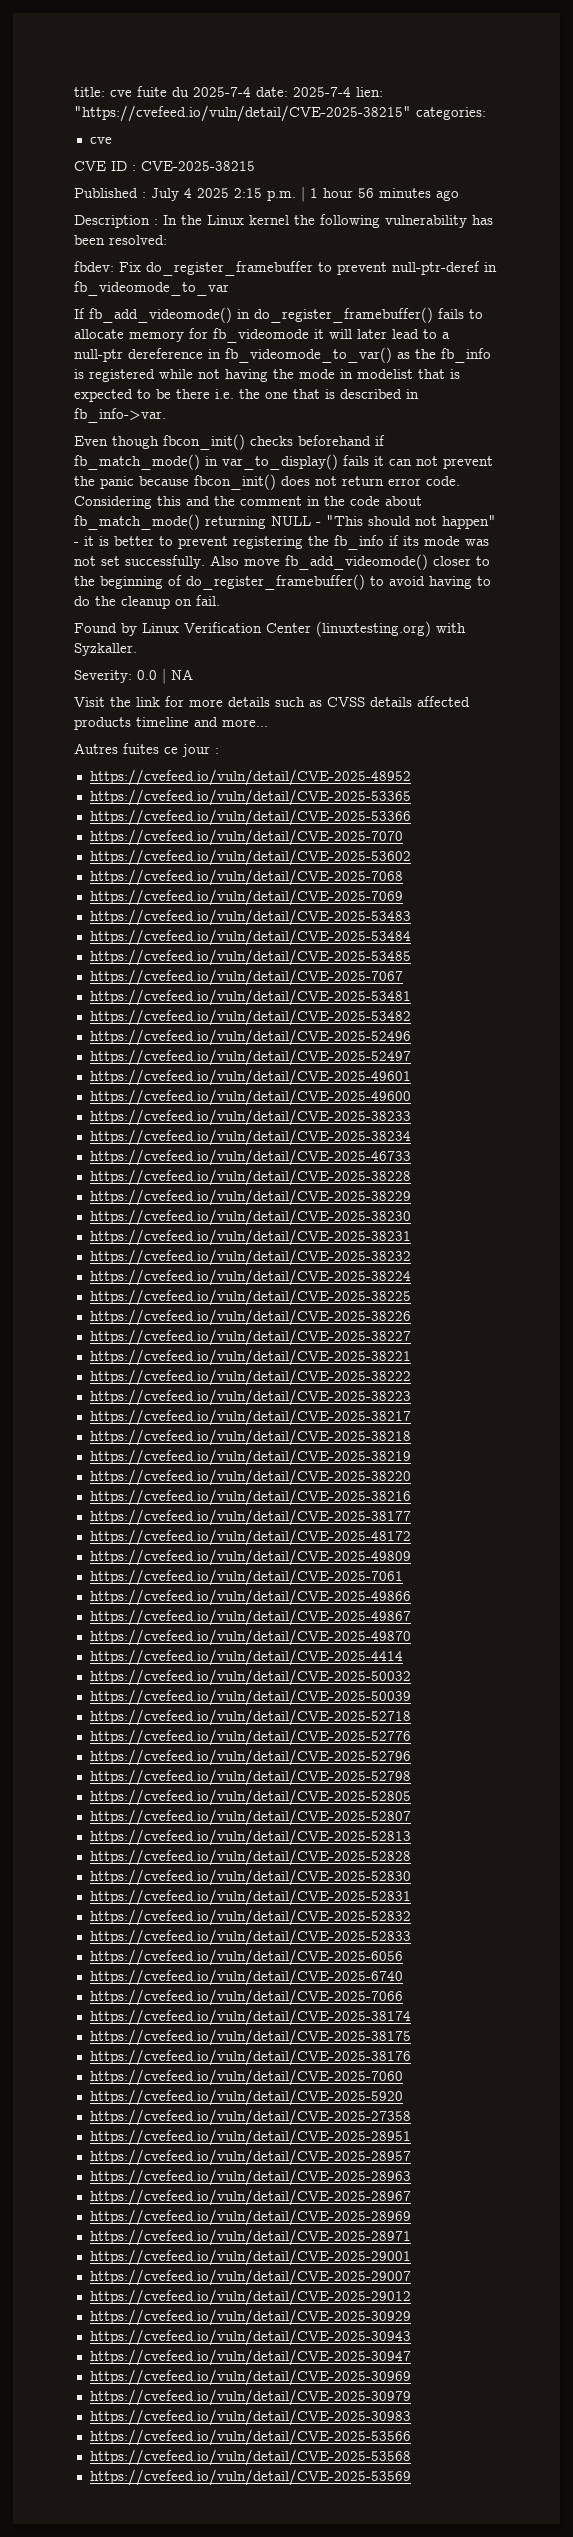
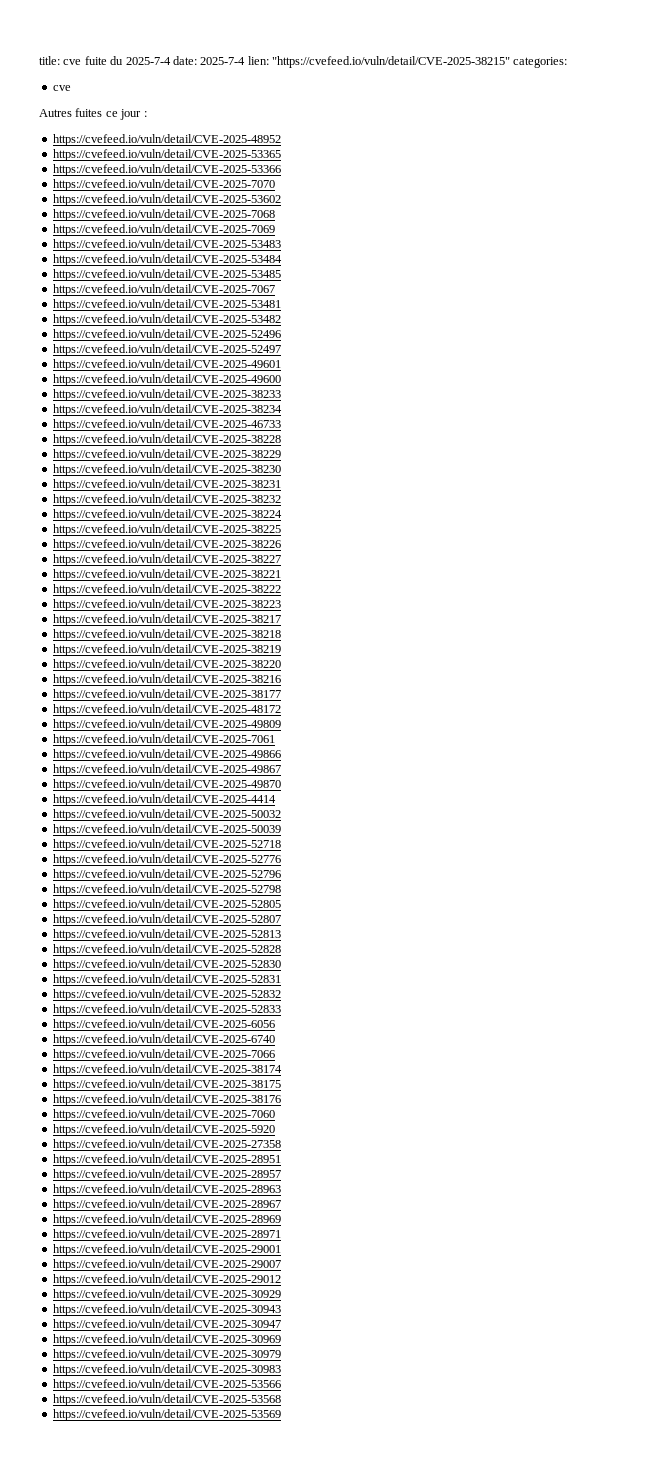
[74,161,255,171] [74,186,459,202] [74,214,493,228] [74,235,167,245] [74,261,497,276] [74,281,229,296] [74,307,483,323] [74,328,450,343] [74,347,491,363] [74,369,460,382] [74,389,419,402] [74,408,166,423] [74,434,385,450] [74,454,493,470] [74,474,460,490] [74,496,422,509] [74,514,496,530] [74,535,489,550] [74,554,490,570] [74,574,491,590] [74,595,220,609] [74,621,466,637] [74,643,137,656] [74,668,193,684] [74,696,470,707] [74,717,268,730] // CVE ID : CVE-2025-38215 // Published : July 4 2025 2:15 p.m. | 1 hour 56 minutes ago // Description : In the Linux kernel the following vulnerability has been resolved: // fbdev: Fix do_register_framebuffer to prevent null-ptr-deref in fb_videomode_to_var // If fb_add_videomode() in do_register_framebuffer() fails to allocate memory for fb_videomode it will later lead to a null-ptr dereference in fb_videomode_to_var() as the fb_info is registered while not having the mode in modelist that is expected to be there i.e. the one that is described in fb_info->var. // Even though fbcon_init() checks beforehand if fb_match_mode() in var_to_display() fails it can not prevent the panic because fbcon_init() does not return error code. Considering this and the comment in the code about fb_match_mode() returning NULL - "This should not happen" - it is better to prevent registering the fb_info if its mode was not set successfully. Also move fb_add_videomode() closer to the beginning of do_register_framebuffer() to avoid having to do the cleanup on fail. // Found by Linux Verification Center (linuxtesting.org) with Syzkaller. // Severity: 0.0 | NA // Visit the link for more details such as CVSS details affected products timeline and more... -> (71, 88) none

